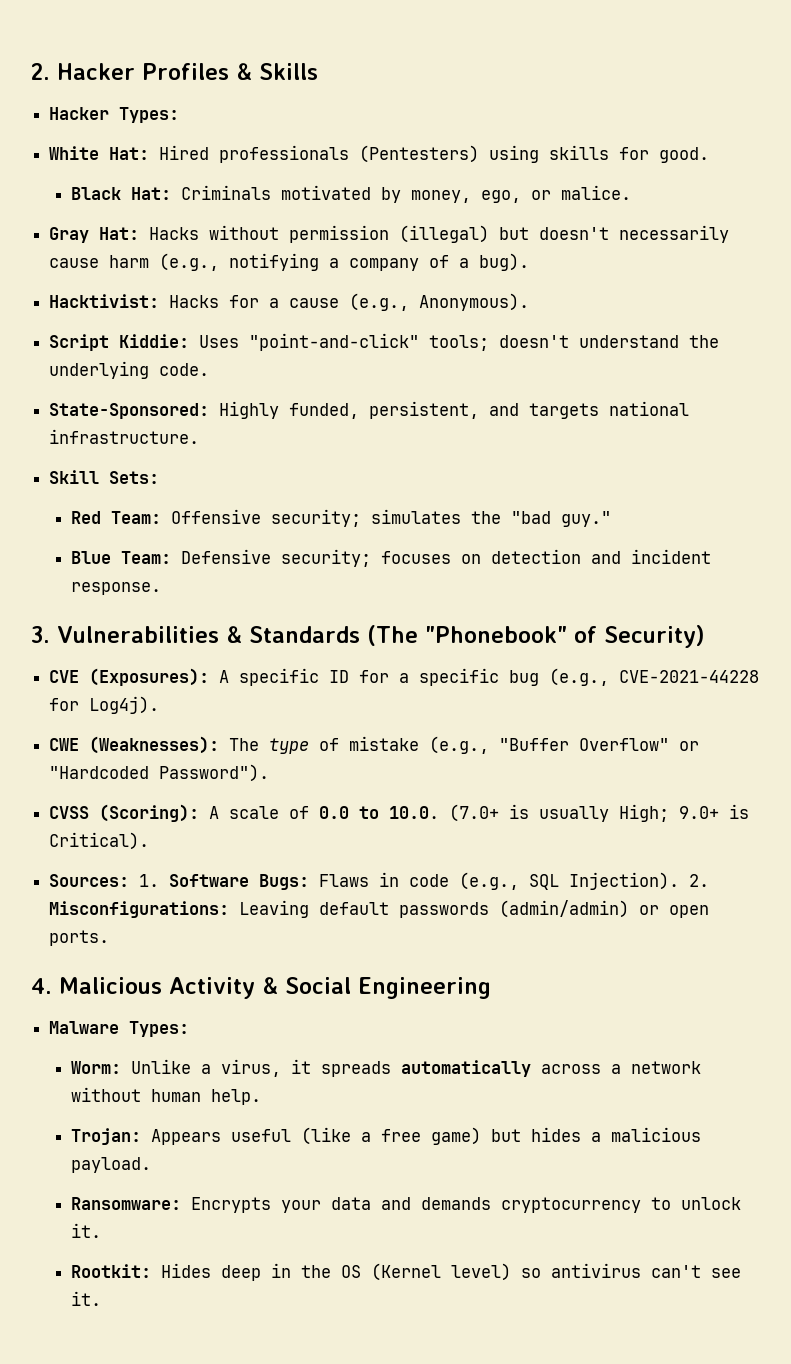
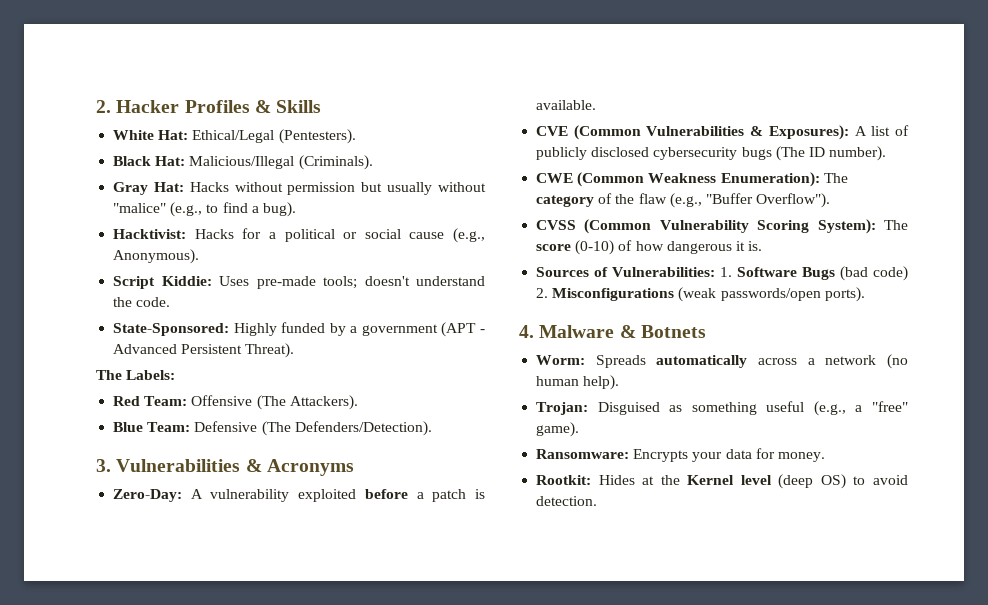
[49,107,180,123] // Hacker Types: -> (322, 106) none
[159,145,710,163] [70,185,631,203] Hired professionals (Pentesters) using skills for good. // Black Hat: Criminals motivated by money, ego, or malice. -> [192,129,356,144] [113,155,373,170] Ethical/Legal (Pentesters). // Black Hat: Malicious/Illegal (Criminals).
[399,225,730,243] [49,253,450,271] (illegal) but doesn't necessarily cause harm (e.g., notifying a company of -> [361,182,487,195] [113,202,248,217] but usually without "malice" (e.g., to find
(280, 303) none -> [284,229,401,242] political or social
[249,333,420,351] "point-and-click" -> [256,276,316,289] pre-made
[49,361,150,379] underlying -> (133, 302) none
[289,401,690,419] [49,429,200,444] [49,470,160,484] [70,509,611,527] [70,549,711,567] [70,582,161,595] [31,625,705,648] [49,668,760,686] [49,696,160,714] [49,736,700,754] [49,764,270,782] [49,804,750,822] [49,832,150,850] [49,872,710,890] [49,900,710,918] [49,930,110,946] [31,977,491,999] [49,1021,190,1037] [70,1059,701,1077] [70,1087,261,1105] [70,1127,701,1145] [70,1157,151,1173] [70,1197,741,1213] [70,1223,101,1238] [70,1263,741,1281] [70,1291,101,1306] funded, persistent, and targets national infrastructure. // Skill Sets: // Red Team: Offensive security; simulates the "bad guy." // Blue Team: Defensive security; focuses on detection and incident response. // 3. Vulnerabilities & Standards (The "Phonebook" of Security) // CVE (Exposures): A specific ID for a specific bug (e.g., CVE-2021-44228 for Log4j). // CWE (Weaknesses): The type of mistake (e.g., "Buffer Overflow" or "Hardcoded Password"). // CVSS (Scoring): A scale of 0.0 to 10.0. (7.0+ is usually High; 9.0+ is Critical). // Sources: 1. Software Bugs: Flaws in code (e.g., SQL Injection). 2. Misconfigurations: Leaving default passwords (admin/admin) or open ports. // 4. Malicious Activity & Social Engineering // Malware Types: // Worm: Unlike a virus, it spreads automatically across a network without human help. // Trojan: Appears useful (like a free game) but hides a malicious payload. // Ransomware: Encrypts your data and demands cryptocurrency to unlock it. // Rootkit: Hides deep in the OS (Kernel level) so antivirus can't see it. -> [281,322,485,337] [113,343,295,358] [96,370,176,380] [113,395,358,410] [113,421,432,436] [96,459,354,476] [113,489,485,502] [536,100,597,110] [536,125,909,140] [536,146,887,161] [536,172,848,187] [536,193,831,208] [536,219,908,234] [536,240,763,255] [536,266,908,281] [536,287,865,302] [519,325,706,338] [536,354,908,369] [536,375,620,390] [536,401,908,416] [536,422,580,437] [536,448,825,462] [536,474,908,489] [536,496,598,506] funded by a government (APT - Advanced Persistent Threat). // The Labels: // Red Team: Offensive (The Attackers). // Blue Team: Defensive (The Defenders/Detection). // 3. Vulnerabilities & Acronyms // Zero-Day: A vulnerability exploited before a patch is available. // CVE (Common Vulnerabilities & Exposures): A list of publicly disclosed cybersecurity bugs (The ID number). // CWE (Common Weakness Enumeration): The category of the flaw (e.g., "Buffer Overflow"). // CVSS (Common Vulnerability Scoring System): The score (0-10) of how dangerous it is. // Sources of Vulnerabilities: 1. Software Bugs (bad code) 2. Misconfigurations (weak passwords/open ports). // 4. Malware & Botnets // Worm: Spreads automatically across a network (no human help). // Trojan: Disguised as something useful (e.g., a "free" game). // Ransomware: Encrypts your data for money. // Rootkit: Hides at the Kernel level (deep OS) to avoid detection.

